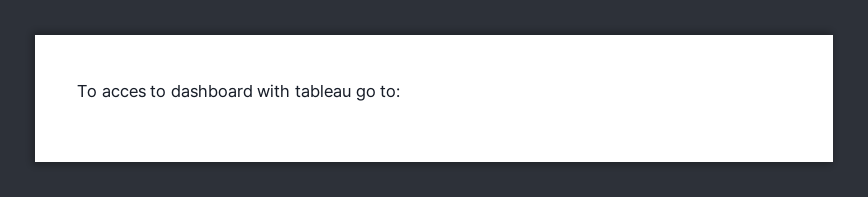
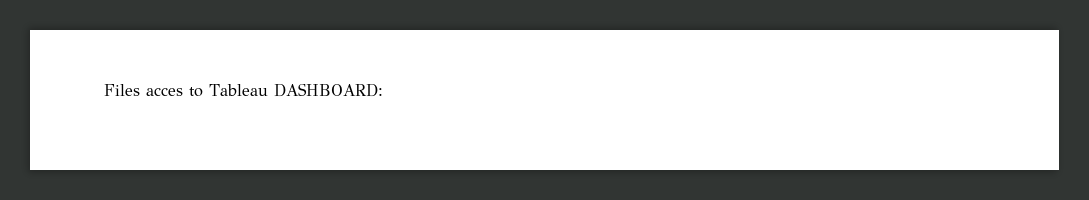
[77,84,97,98] To -> [104,84,140,96] Files
[170,84,401,101] dashboard with tableau go to: -> [209,83,383,97] Tableau DASHBOARD:

